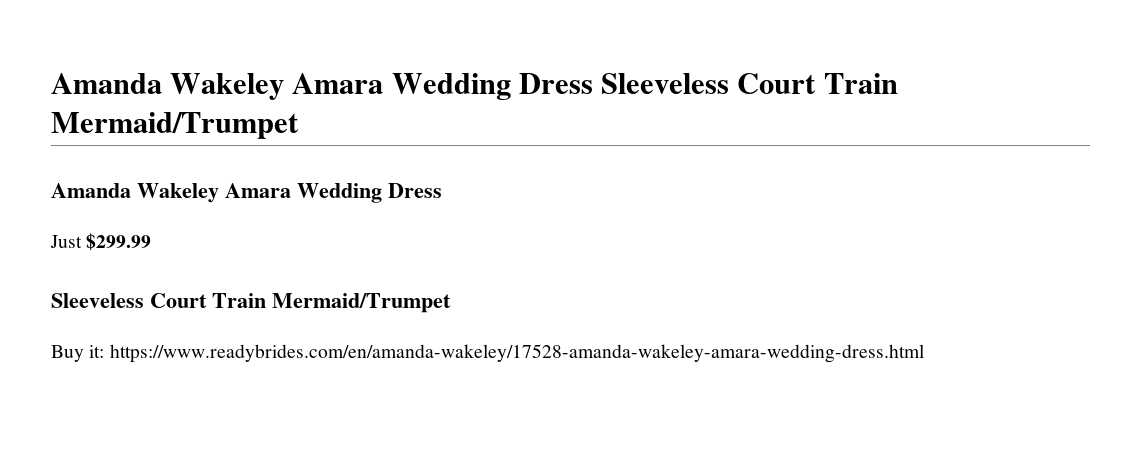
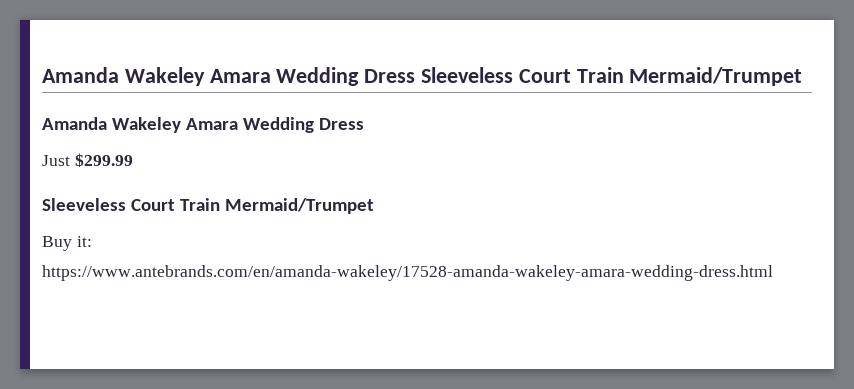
[109,344,924,363] https://www.readybrides.com/en/amanda-wakeley/17528-amanda-wakeley-amara-wedding-dress.html -> [42,265,773,281] https://www.antebrands.com/en/amanda-wakeley/17528-amanda-wakeley-amara-wedding-dress.html

